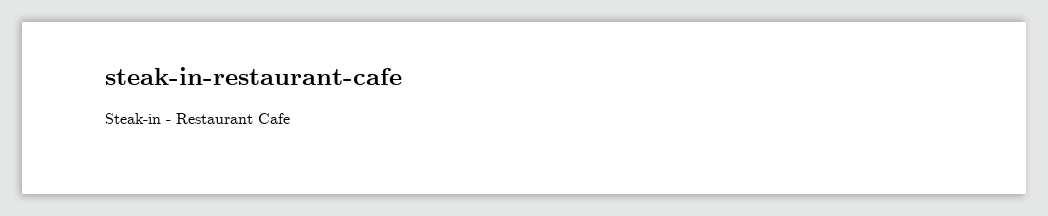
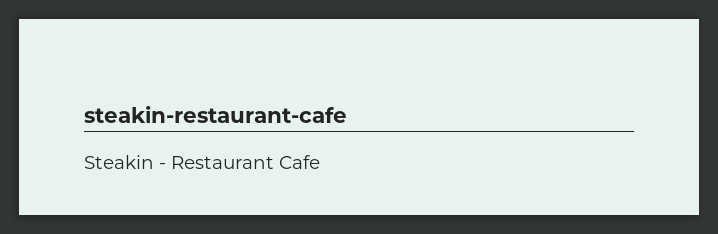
[105,67,402,85] [105,113,161,124] steak-in-restaurant-cafe // Steak-in -> [84,106,347,123] [84,155,154,169] steakin-restaurant-cafe // Steakin

